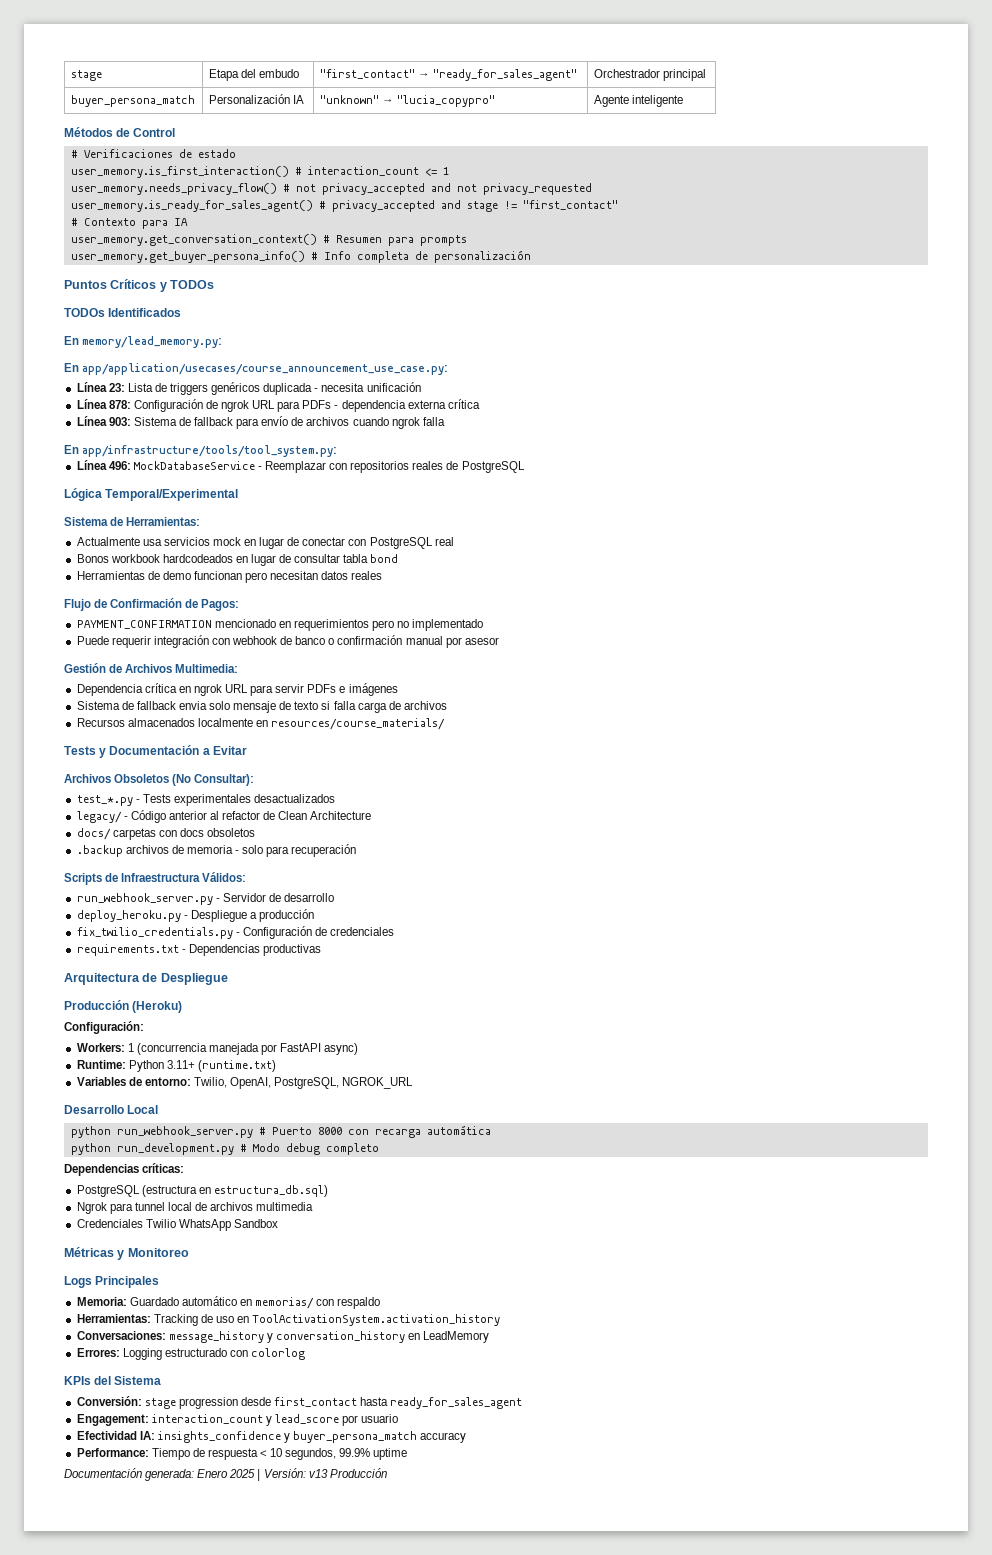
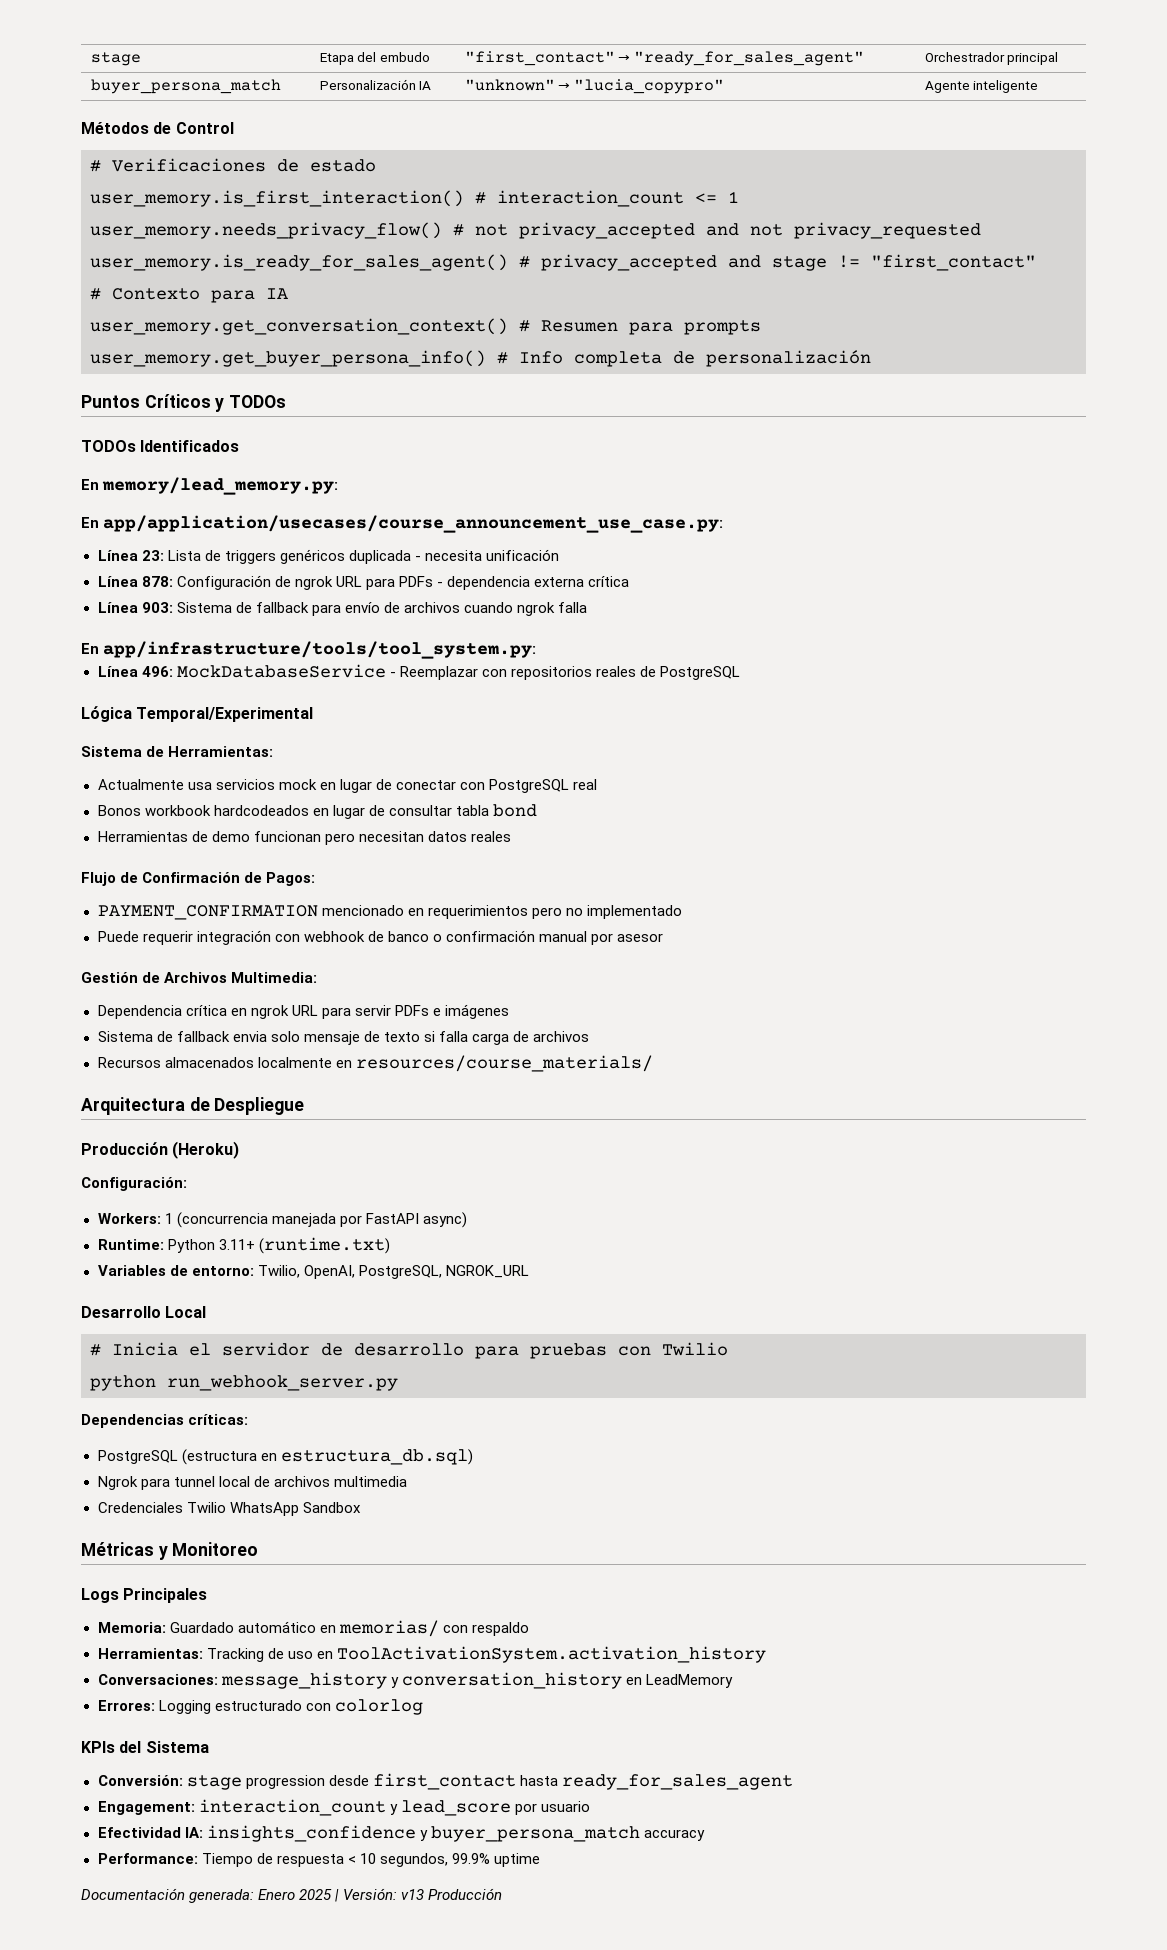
[64,745,247,758] [64,774,255,786] [76,794,336,806] [76,810,372,823] [76,828,256,840] [76,844,357,857] [64,872,247,885] [76,893,335,905] [76,909,315,922] [76,926,395,939] [76,944,321,956] // Tests y Documentación a Evitar // Archivos Obsoletos (No Consultar): // test_*.py - Tests experimentales desactualizados // legacy/ - Código anterior al refactor de Clean Architecture // docs/ carpetas con docs obsoletos // .backup archivos de memoria - solo para recuperación // Scripts de Infraestructura Válidos: // run_webhook_server.py - Servidor de desarrollo // deploy_heroku.py - Despliegue a producción // fix_twilio_credentials.py - Configuración de credenciales // requirements.txt - Dependencias productivas -> (653, 1063) none
[70,1125,491,1138] [70,1143,379,1155] python run_webhook_server.py # Puerto 8000 con recarga automática // python run_development.py # Modo debug completo -> [90,1342,728,1359] [90,1375,398,1391] # Inicia el servidor de desarrollo para pruebas con Twilio // python run_webhook_server.py

